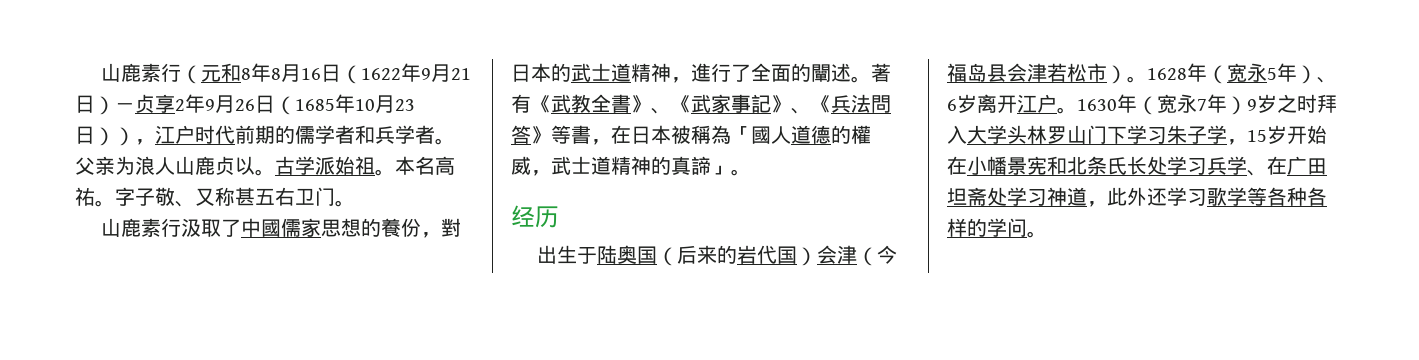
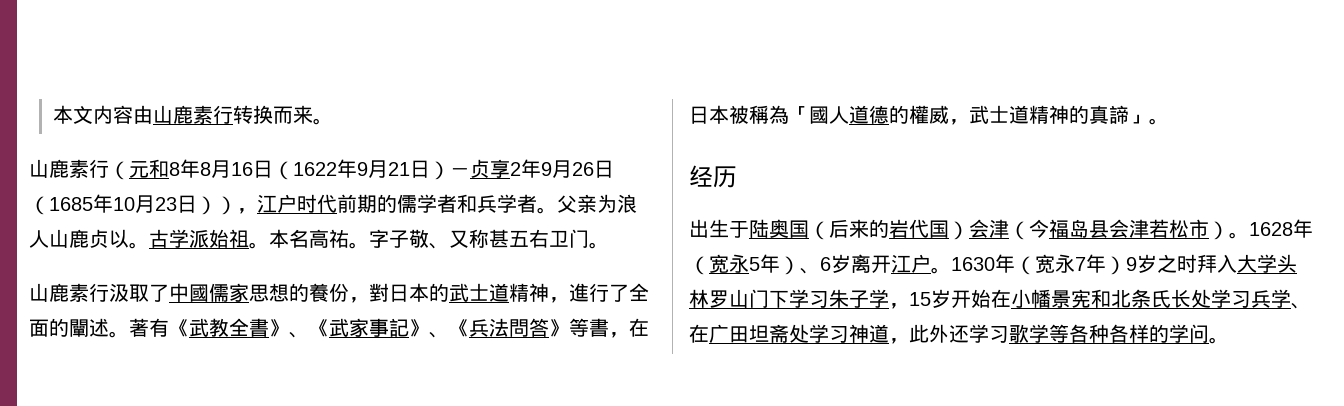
(101, 72) none -> [53,105,334,125] 本文内容由山鹿素行转换而来。 //

